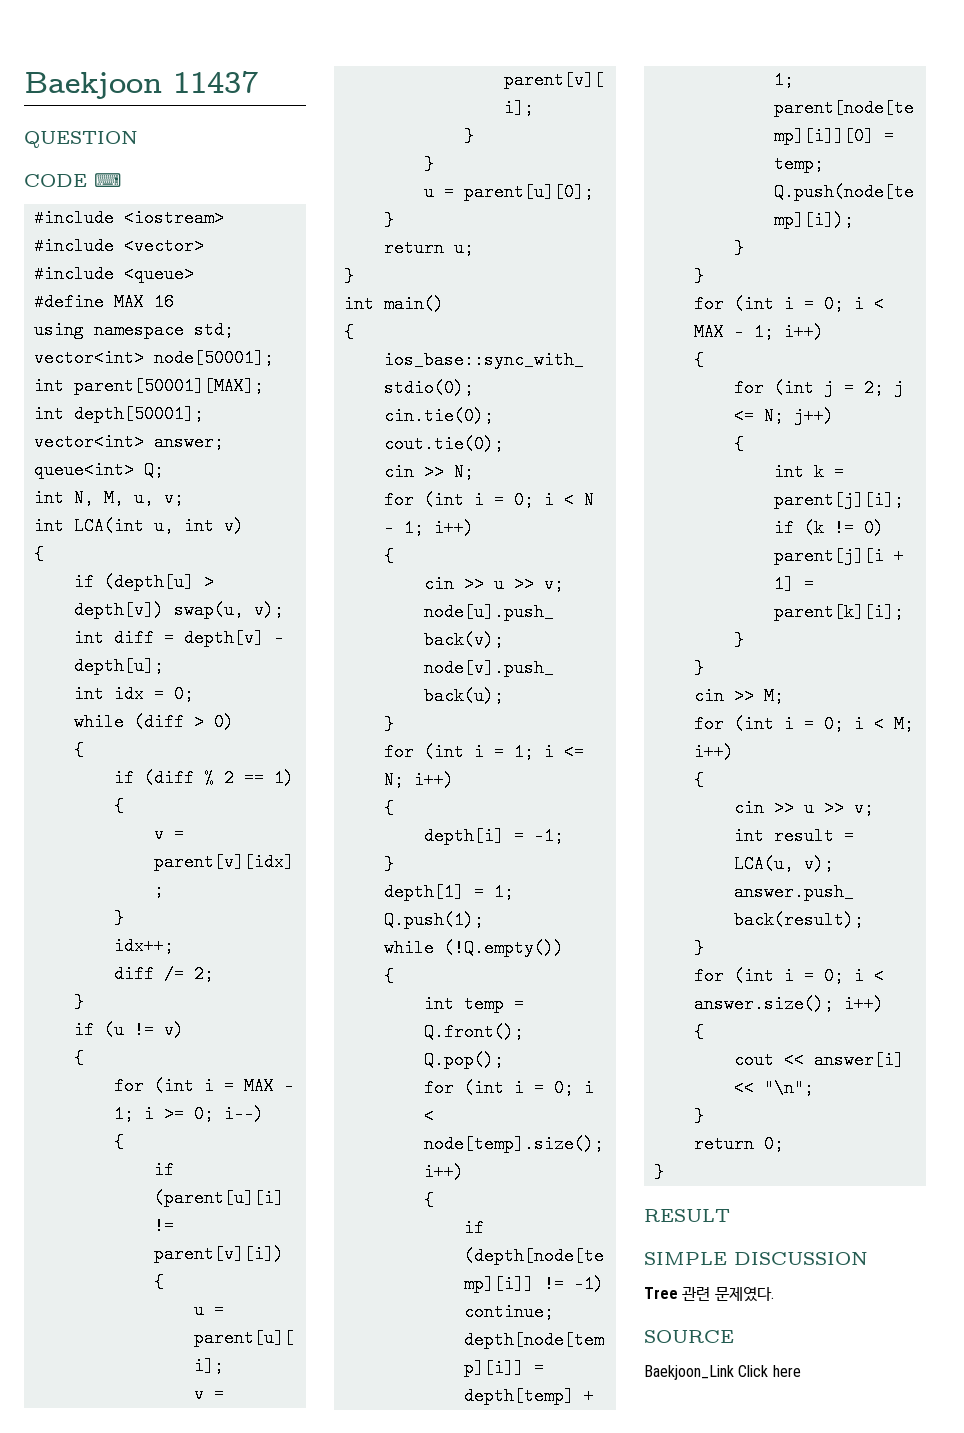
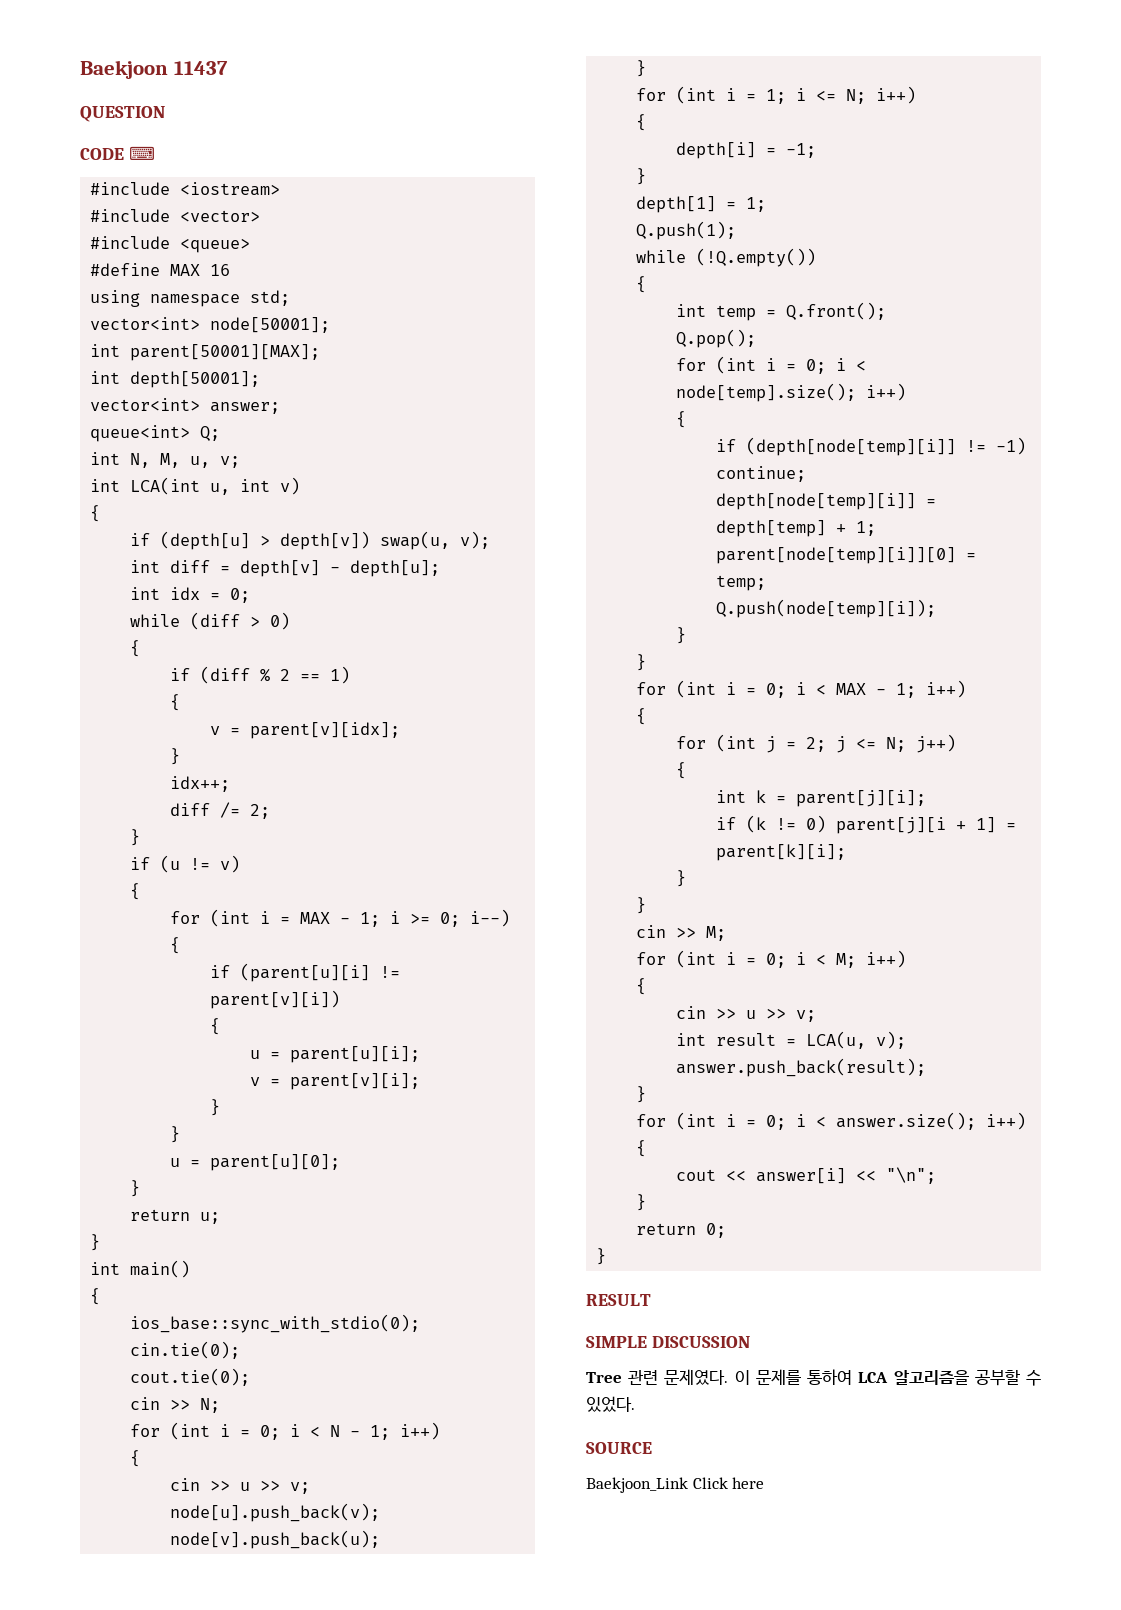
(774, 1294) none -> [734,1369,1041,1386] [586,1396,635,1412] 이 문제를 통하여 LCA 알고리즘을 공부할 수 있었다.

